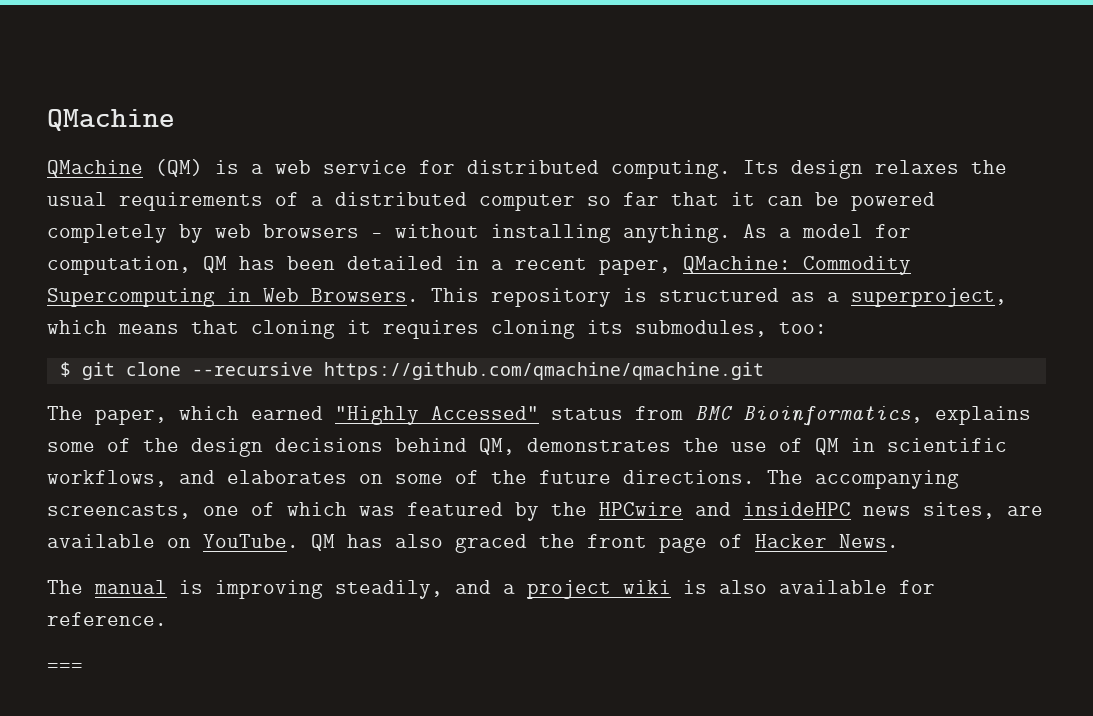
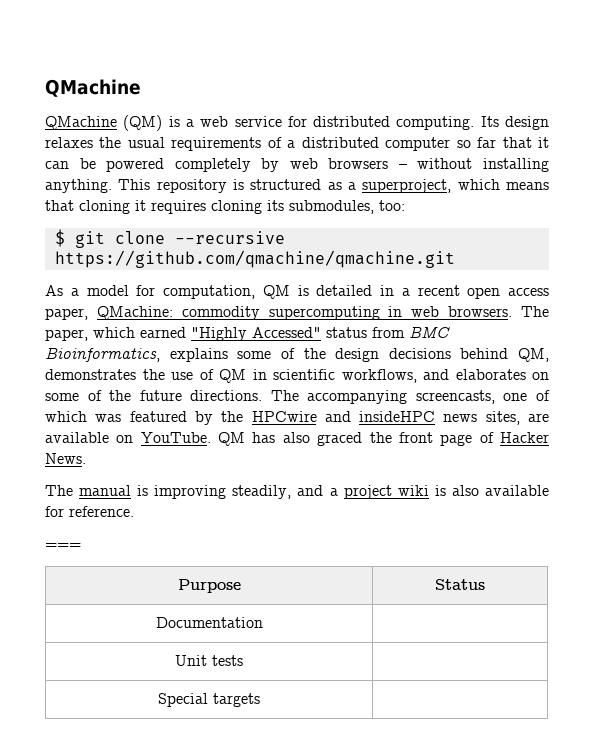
[743,224,911,238] [47,256,911,275] [47,288,419,307] As a model for computation, QM has been detailed in a recent paper, QMachine: Commodity Supercomputing in Web Browsers. -> (112, 186) none
(764, 371) none -> [45,285,549,299] [45,306,513,320] As a model for computation, QM is detailed in a recent open access paper, QMachine: commodity supercomputing in web browsers.
(83, 667) none -> [177,579,241,593] [435,579,485,590] [155,617,263,628] [175,655,243,666] [158,693,260,707] // Purpose | Status // Documentation | // Unit tests | // Special targets |

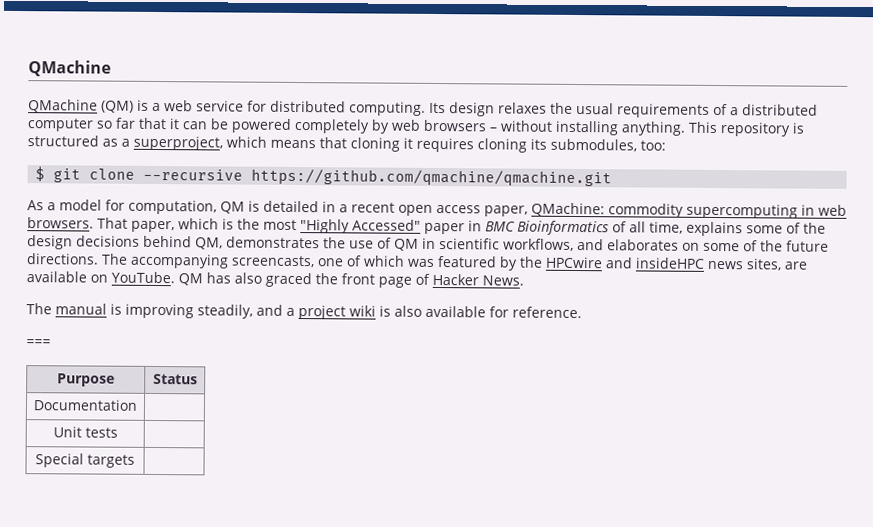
[520,306,549,317] The -> [97,217,128,229] That
[140,326,450,341] [45,347,160,362] earned "Highly Accessed" status from BMC Bioinformatics, -> [222,218,683,236] is the most "Highly Accessed" paper in BMC Bioinformatics of all time,

